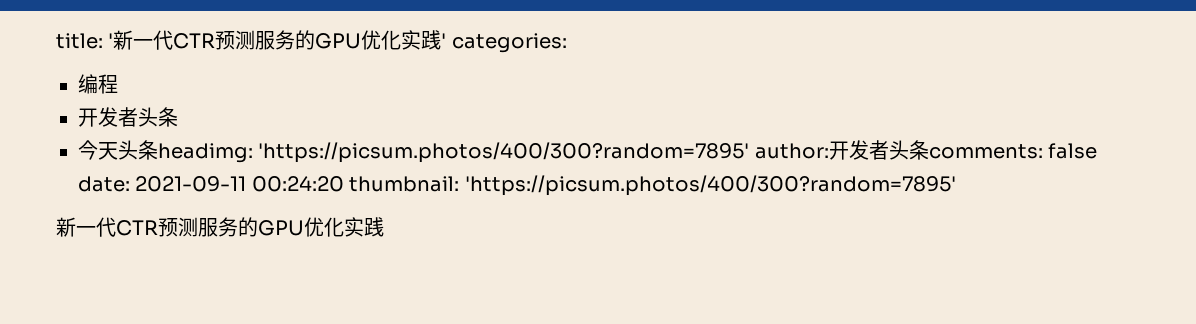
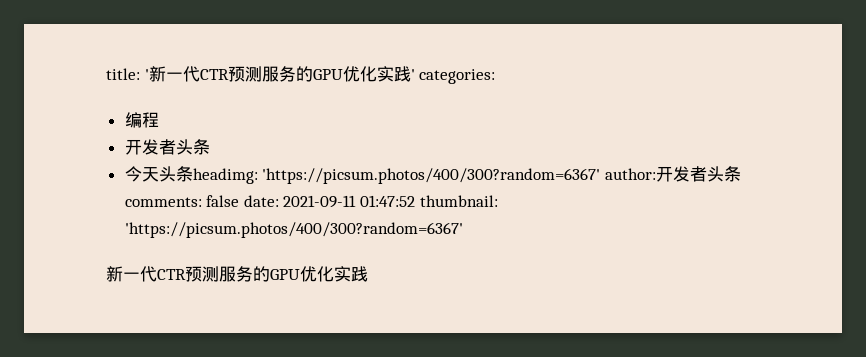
[258,142,750,163] 'https://picsum.photos/400/300?random=7895' -> [262,168,601,184] 'https://picsum.photos/400/300?random=6367'
[251,175,956,196] 00:24:20 thumbnail: 'https://picsum.photos/400/300?random=7895' -> [360,195,498,207] [124,222,463,238] 01:47:52 thumbnail: 'https://picsum.photos/400/300?random=6367'

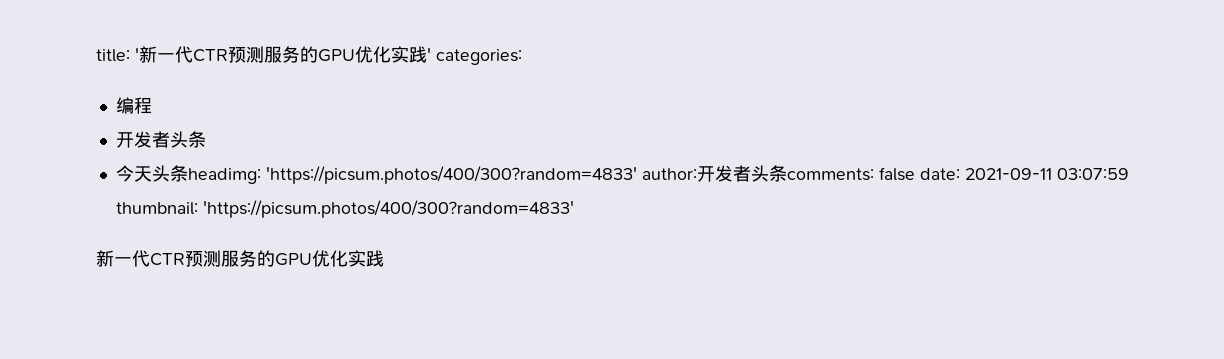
[262,168,601,184] 'https://picsum.photos/400/300?random=6367' -> [265,166,637,184] 'https://picsum.photos/400/300?random=4833'
[360,195,498,207] [124,222,463,238] 01:47:52 thumbnail: 'https://picsum.photos/400/300?random=6367' -> [1056,168,1129,180] [115,200,574,218] 03:07:59 thumbnail: 'https://picsum.photos/400/300?random=4833'

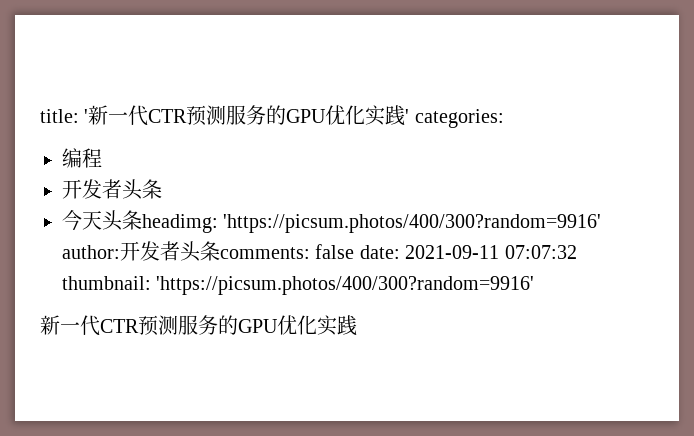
[265,166,637,184] 'https://picsum.photos/400/300?random=4833' -> [223,214,602,233] 'https://picsum.photos/400/300?random=9916'
[1056,168,1129,180] [115,200,574,218] 03:07:59 thumbnail: 'https://picsum.photos/400/300?random=4833' -> [504,245,577,259] [62,276,535,295] 07:07:32 thumbnail: 'https://picsum.photos/400/300?random=9916'

